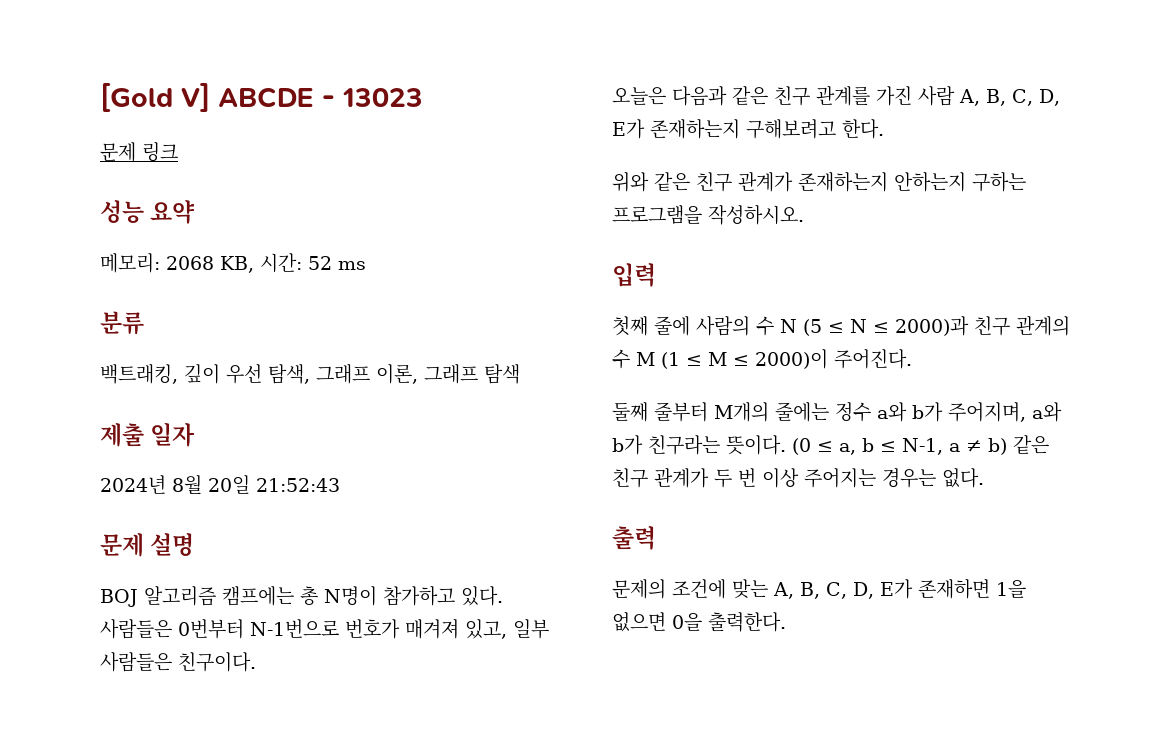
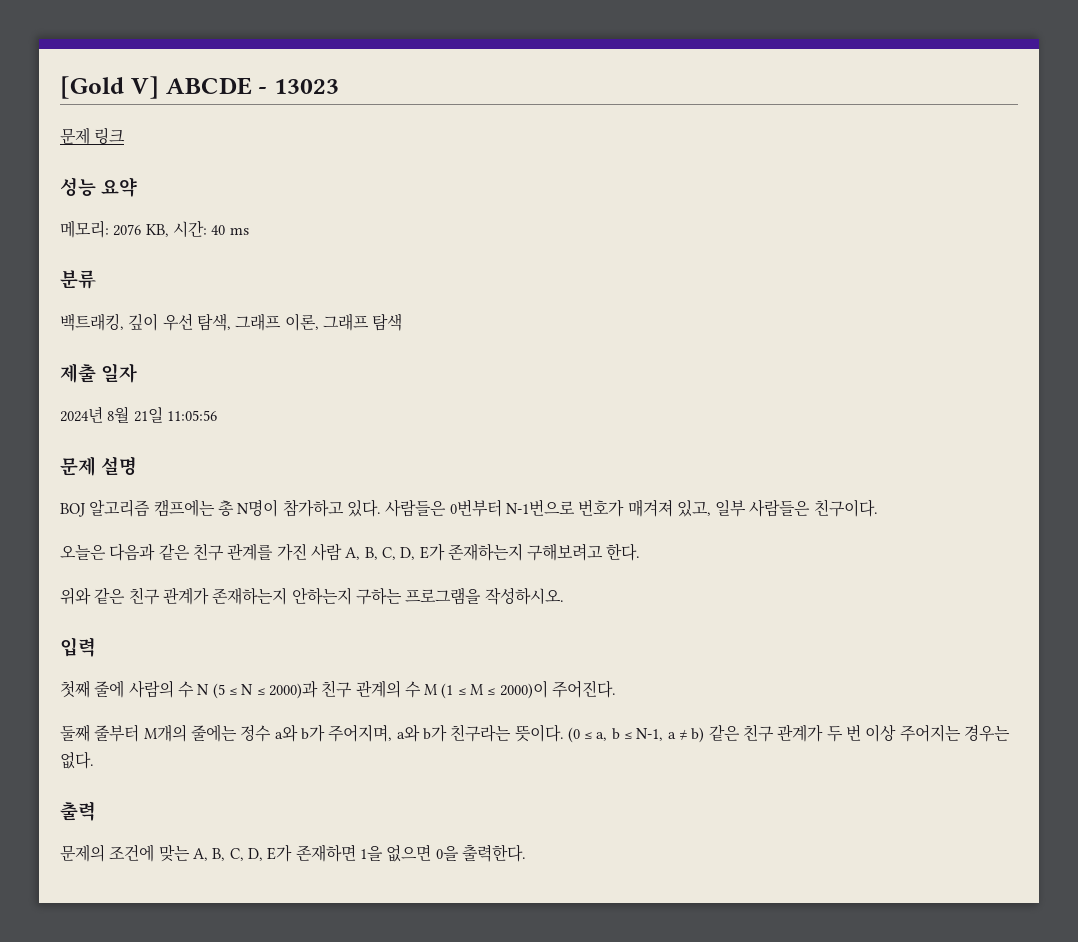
[166,256,214,270] 2068 -> [113,224,142,236] 2076
[308,256,332,270] 52 -> [211,225,226,235] 40
[208,475,340,494] 20일 21:52:43 -> [133,407,217,423] 21일 11:05:56

